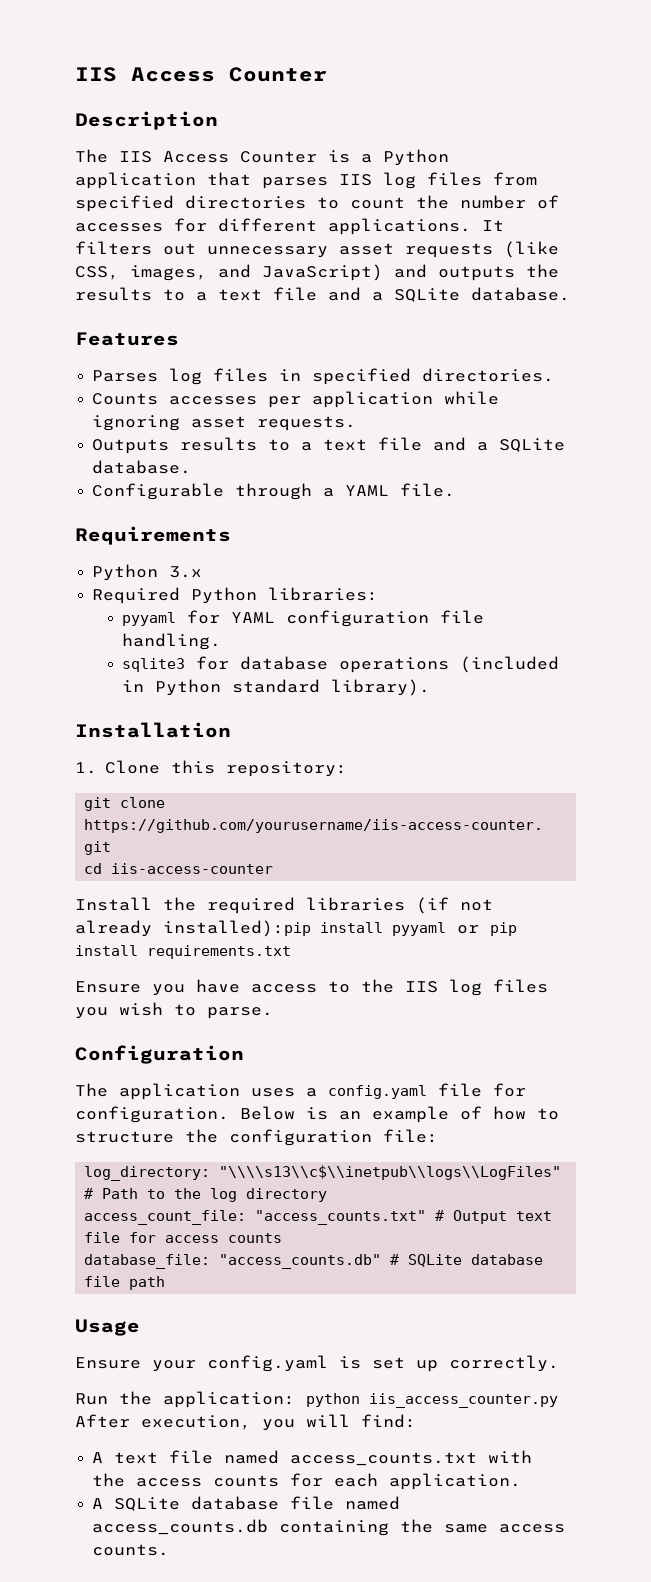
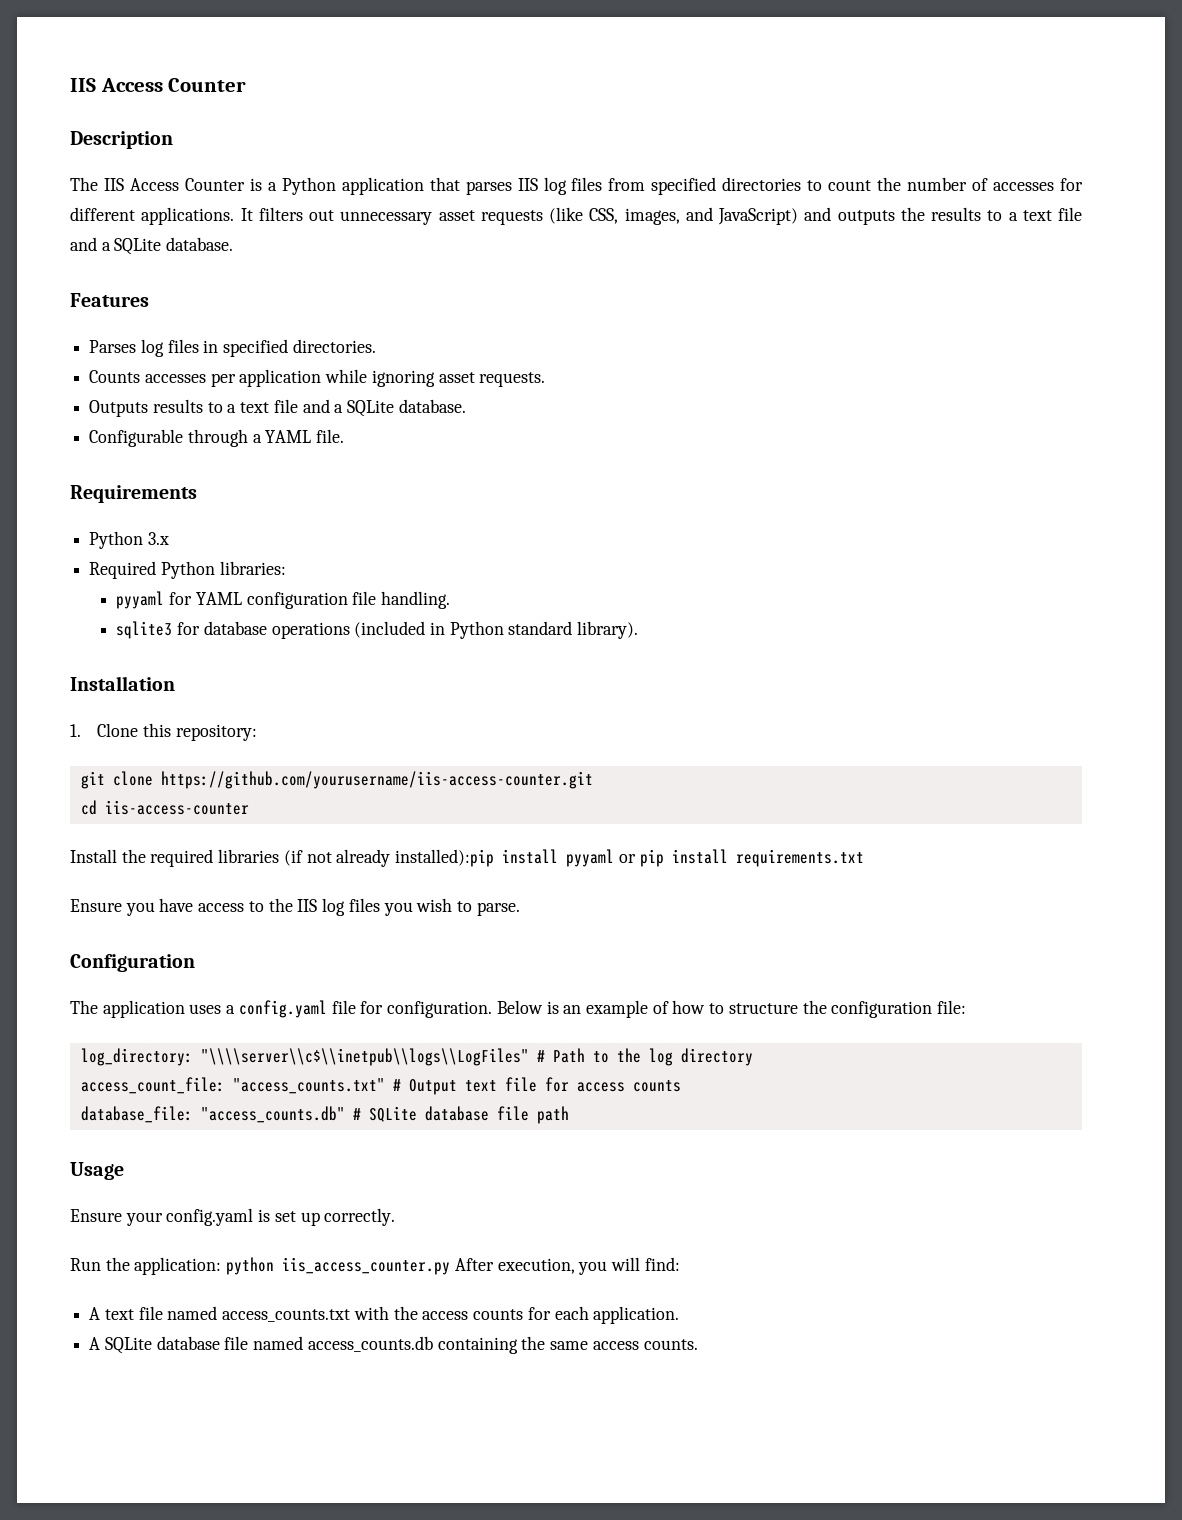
[219,1165,562,1180] "\\\\s13\\c$\\inetpub\\logs\\LogFiles" -> [200,1048,529,1066] "\\\\server\\c$\\inetpub\\logs\\LogFiles"

